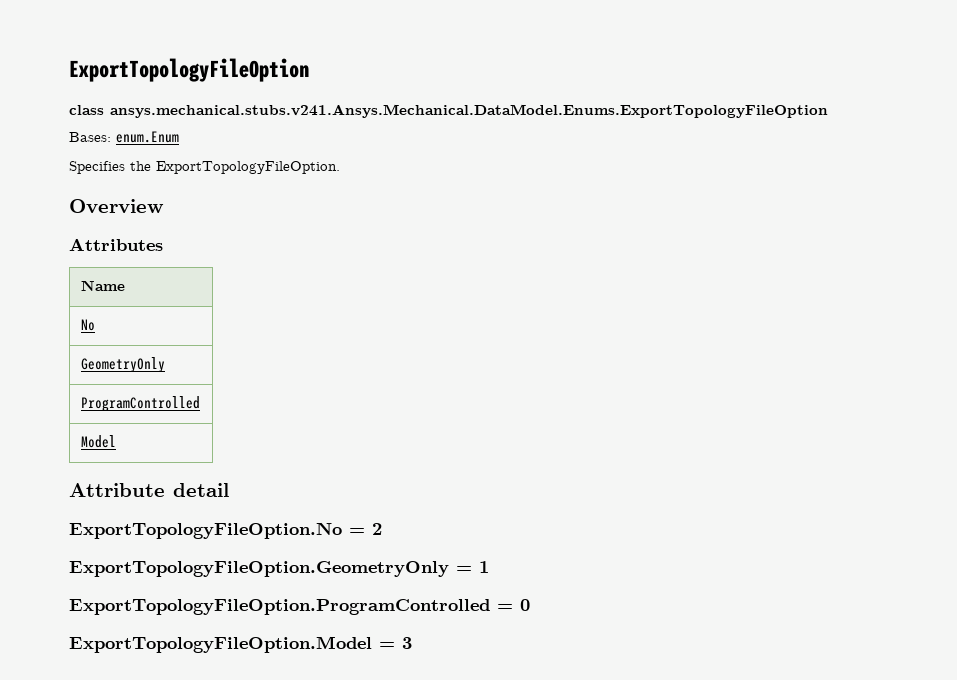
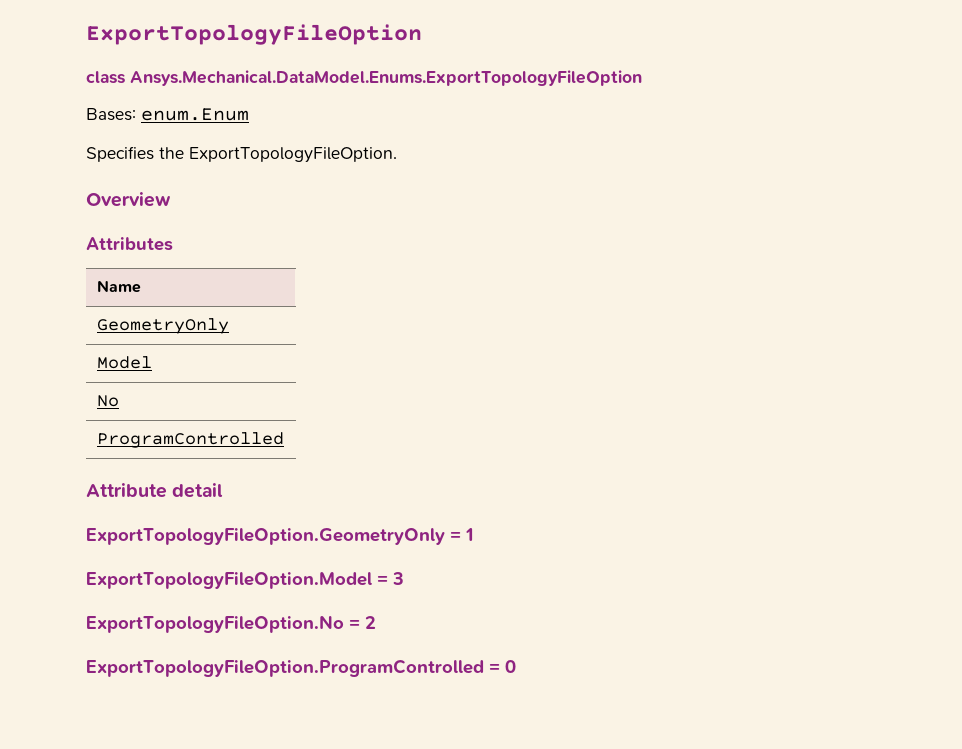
[110,104,828,118] ansys.mechanical.stubs.v241.Ansys.Mechanical.DataModel.Enums.ExportTopologyFileOption -> [130,70,642,86] Ansys.Mechanical.DataModel.Enums.ExportTopologyFileOption
(125, 285) none -> [96,318,229,334] [96,356,152,369] // GeometryOnly // Model
[80,357,165,373] // GeometryOnly -> (119, 401) none
[80,435,116,448] // Model -> (284, 440) none
(229, 490) none -> [86,528,474,545] [86,572,404,589] // ExportTopologyFileOption.GeometryOnly = 1 // ExportTopologyFileOption.Model = 3
[69,561,489,577] // ExportTopologyFileOption.GeometryOnly = 1 -> (376, 622) none
[69,636,412,653] // ExportTopologyFileOption.Model = 3 -> (516, 666) none

